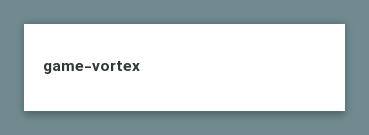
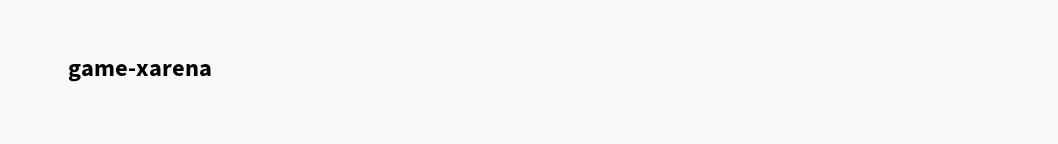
[43,61,140,74] game-vortex -> [68,64,212,82] game-xarena

